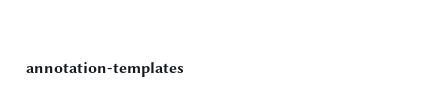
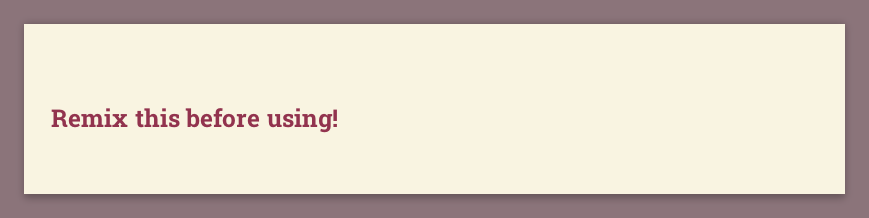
[26,62,184,77] annotation-templates -> [51,108,338,133] Remix this before using!

